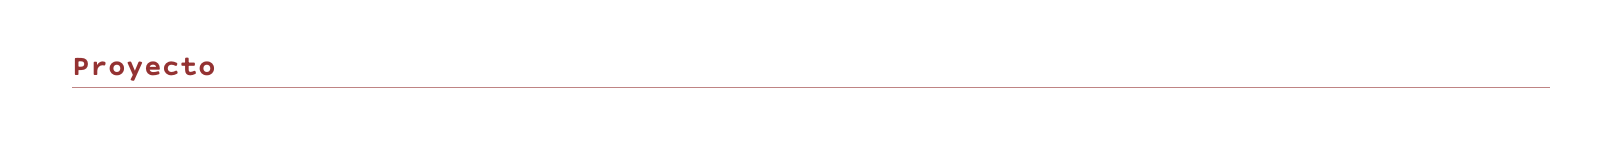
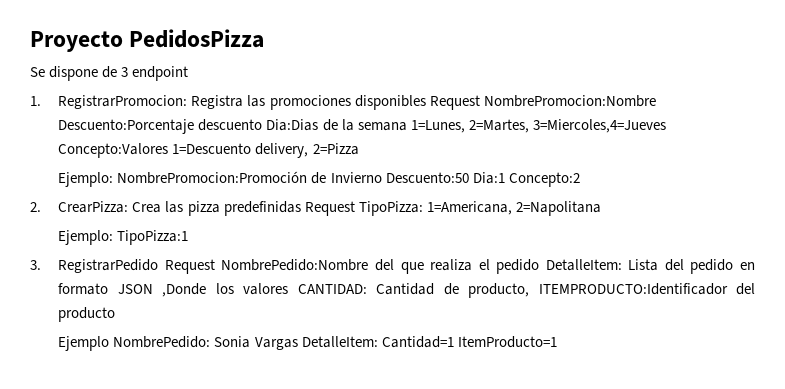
(216, 69) none -> [129,29,265,48] [30,66,189,81] [30,95,656,110] [58,119,666,134] [58,143,359,158] [58,171,580,187] [30,201,601,216] [58,230,189,245] [30,259,756,274] [58,283,755,298] [58,307,116,322] [58,336,557,351] PedidosPizza // Se dispone de 3 endpoint // 1. RegistrarPromocion: Registra las promociones disponibles Request NombrePromocion:Nombre Descuento:Porcentaje descuento Dia:Dias de la semana 1=Lunes, 2=Martes, 3=Miercoles,4=Jueves Concepto:Valores 1=Descuento delivery, 2=Pizza // Ejemplo: NombrePromocion:Promoción de Invierno Descuento:50 Dia:1 Concepto:2 // 2. CrearPizza: Crea las pizza predefinidas Request TipoPizza: 1=Americana, 2=Napolitana // Ejemplo: TipoPizza:1 // 3. RegistrarPedido Request NombrePedido:Nombre del que realiza el pedido DetalleItem: Lista del pedido en formato JSON ,Donde los valores CANTIDAD: Cantidad de producto, ITEMPRODUCTO:Identificador del producto // Ejemplo NombrePedido: Sonia Vargas DetalleItem: Cantidad=1 ItemProducto=1

